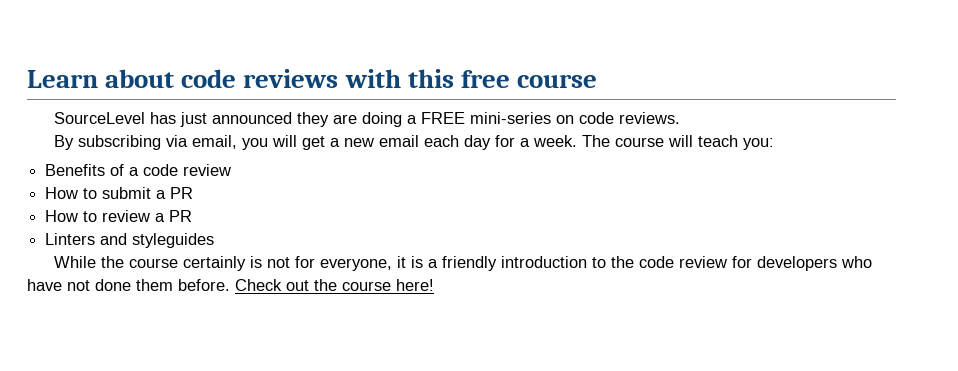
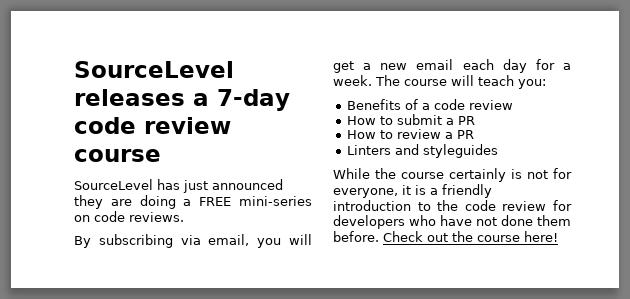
[27,69,510,88] Learn about code reviews with this free -> [74,61,234,78] [74,89,290,111] [74,117,231,134] SourceLevel releases a 7-day code review

